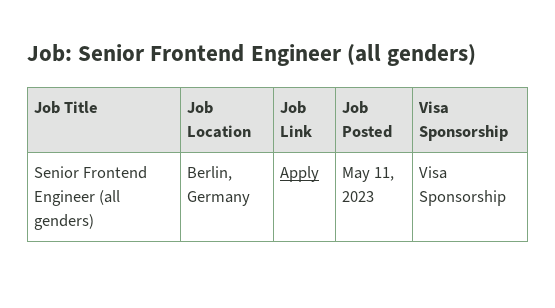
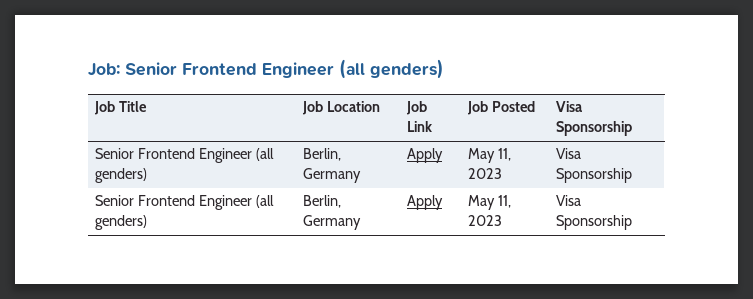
(506, 198) none -> [95,195,275,210] [95,215,148,230] [303,195,342,208] [303,215,362,230] [407,195,444,210] [468,195,512,210] [468,215,503,226] [556,195,582,206] [556,215,633,230] // Senior Frontend Engineer (all genders) | Berlin, Germany | Apply | May 11, 2023 | Visa Sponsorship

